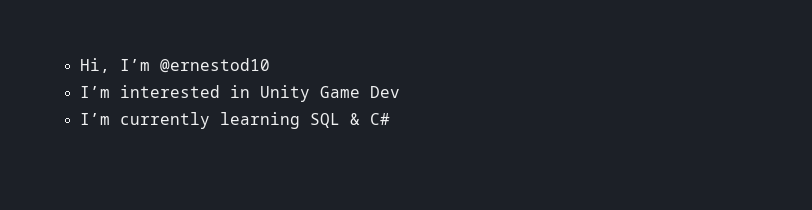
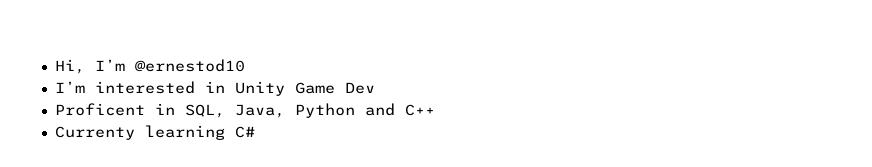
[79,112,360,129] I’m currently learning SQL & -> [54,103,435,118] [54,125,225,140] Proficent in SQL, Java, Python and C++ // Currenty learning

